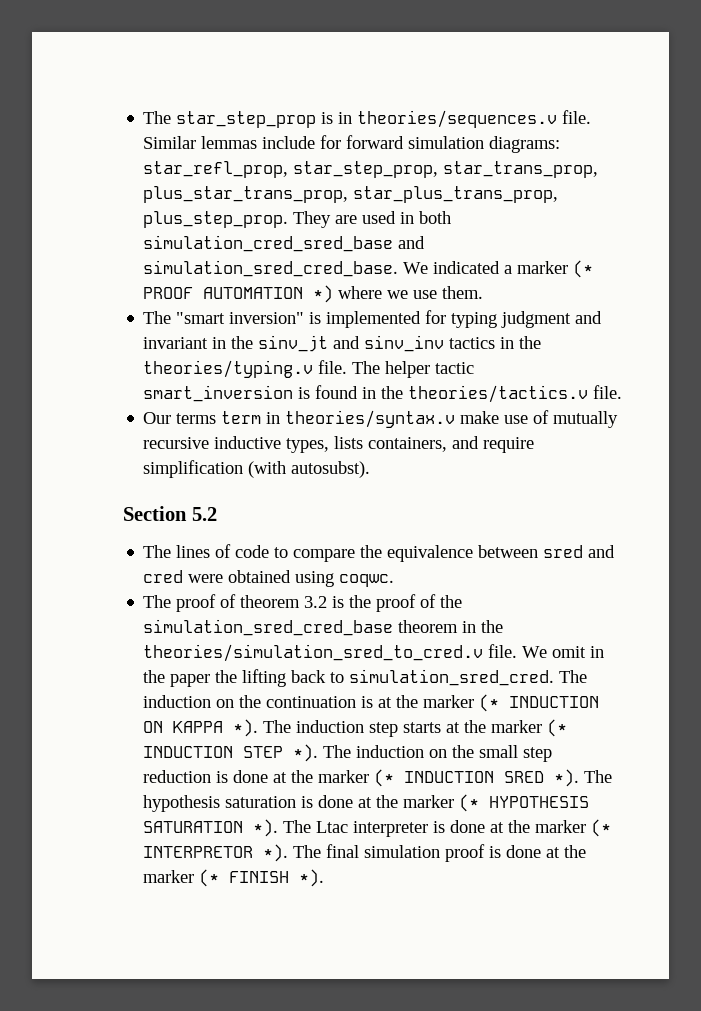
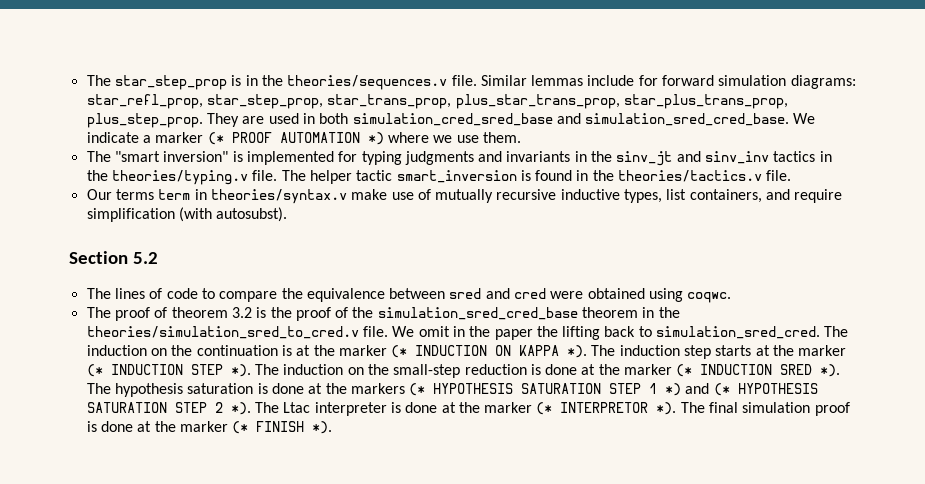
(353, 118) none -> [261,75,283,86] the
[433,261,501,274] indicated -> [86,132,139,143] indicate
[501,311,603,328] [143,337,209,349] judgment and invariant -> [404,151,571,165] judgments and invariants
[334,436,364,449] lists -> [666,189,687,200] list
[479,745,553,762] small step -> [393,364,461,378] small-step
[403,794,590,812] [143,821,244,833] marker (* HYPOTHESIS SATURATION -> [350,383,818,396] [86,402,223,413] markers (* HYPOTHESIS SATURATION STEP 1 *) and (* HYPOTHESIS SATURATION STEP 2

